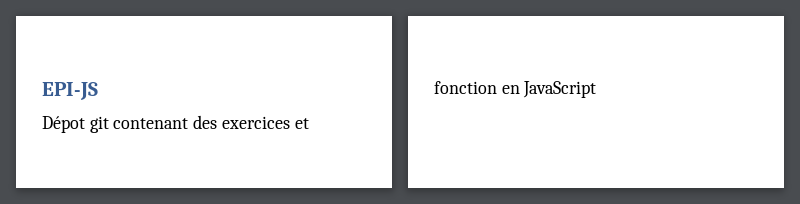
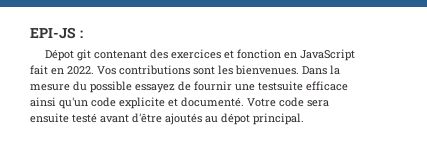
(98, 91) none -> [79,30,83,38] :
(597, 89) none -> [30,65,340,75] [30,81,348,93] [30,97,329,109] [30,113,304,125] fait en 2022. Vos contributions sont les bienvenues. Dans la mesure du possible essayez de fournir une testsuite efficace ainsi qu'un code explicite et documenté. Votre code sera ensuite testé avant d'être ajoutés au dépot principal.

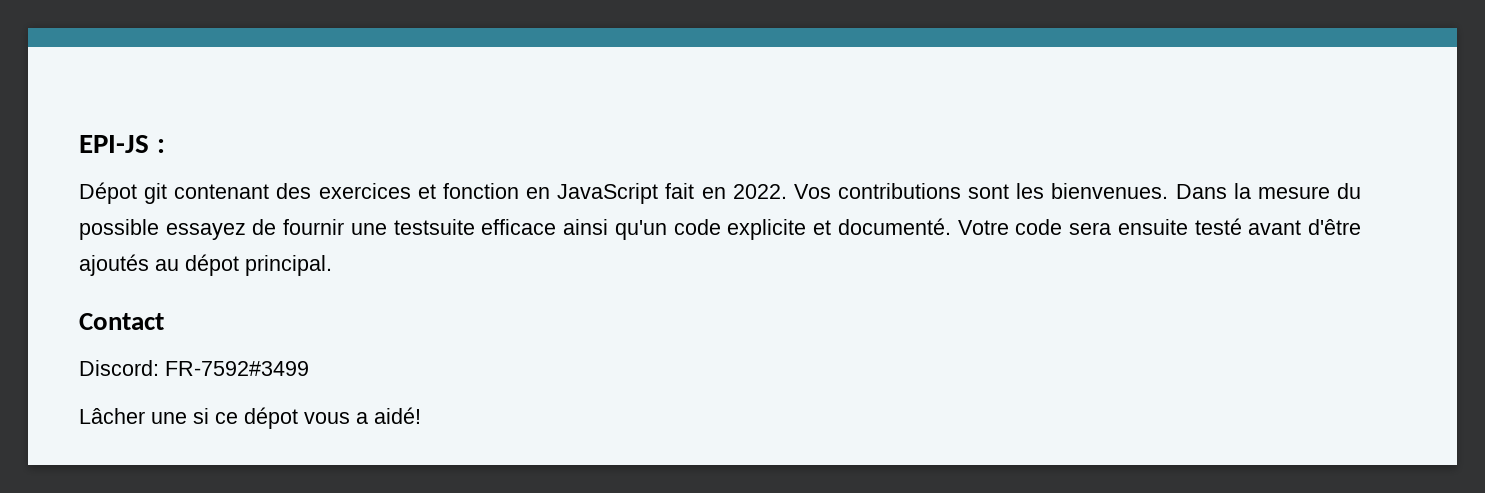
(304, 119) none -> [79,313,164,330] [79,360,309,376] [79,407,421,429] // Contact // Discord: FR-7592#3499 // Lâcher une si ce dépot vous a aidé!

